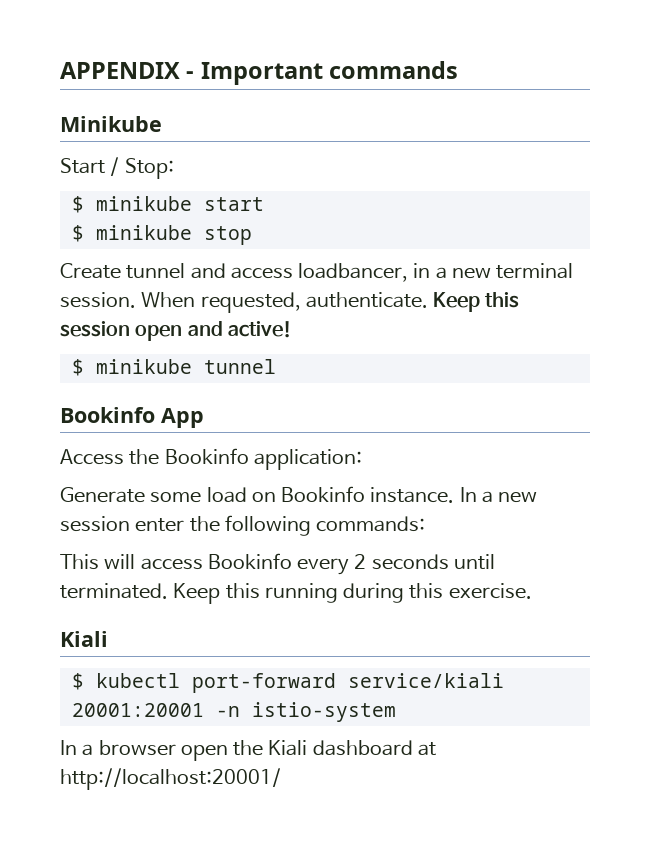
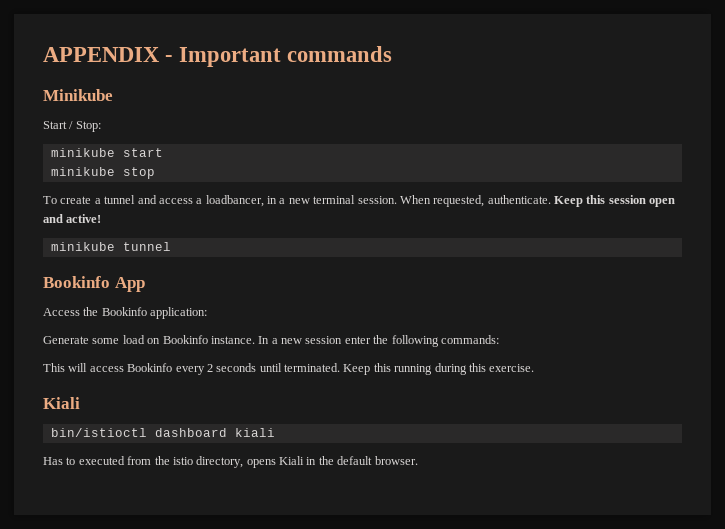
[71,196,84,213] $ -> (101, 126) none
[71,225,84,242] $ -> (163, 152) none
[60,263,121,279] Create -> [43,196,101,204] To create a
(293, 273) none -> [196,198,203,204] a
[71,359,84,376] $ -> (102, 218) none
[71,673,504,693] [71,702,396,722] [60,740,436,761] [60,768,281,790] $ kubectl port-forward service/kiali 20001:20001 -n istio-system // In a browser open the Kiali dashboard at http://localhost:20001/ -> [50,428,275,437] [43,456,418,468] bin/istioctl dashboard kiali // Has to executed from the istio directory, opens Kiali in the default browser.

